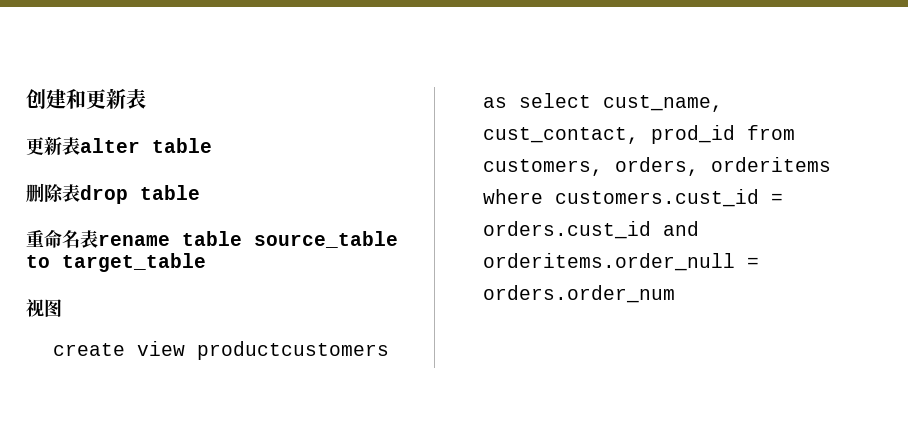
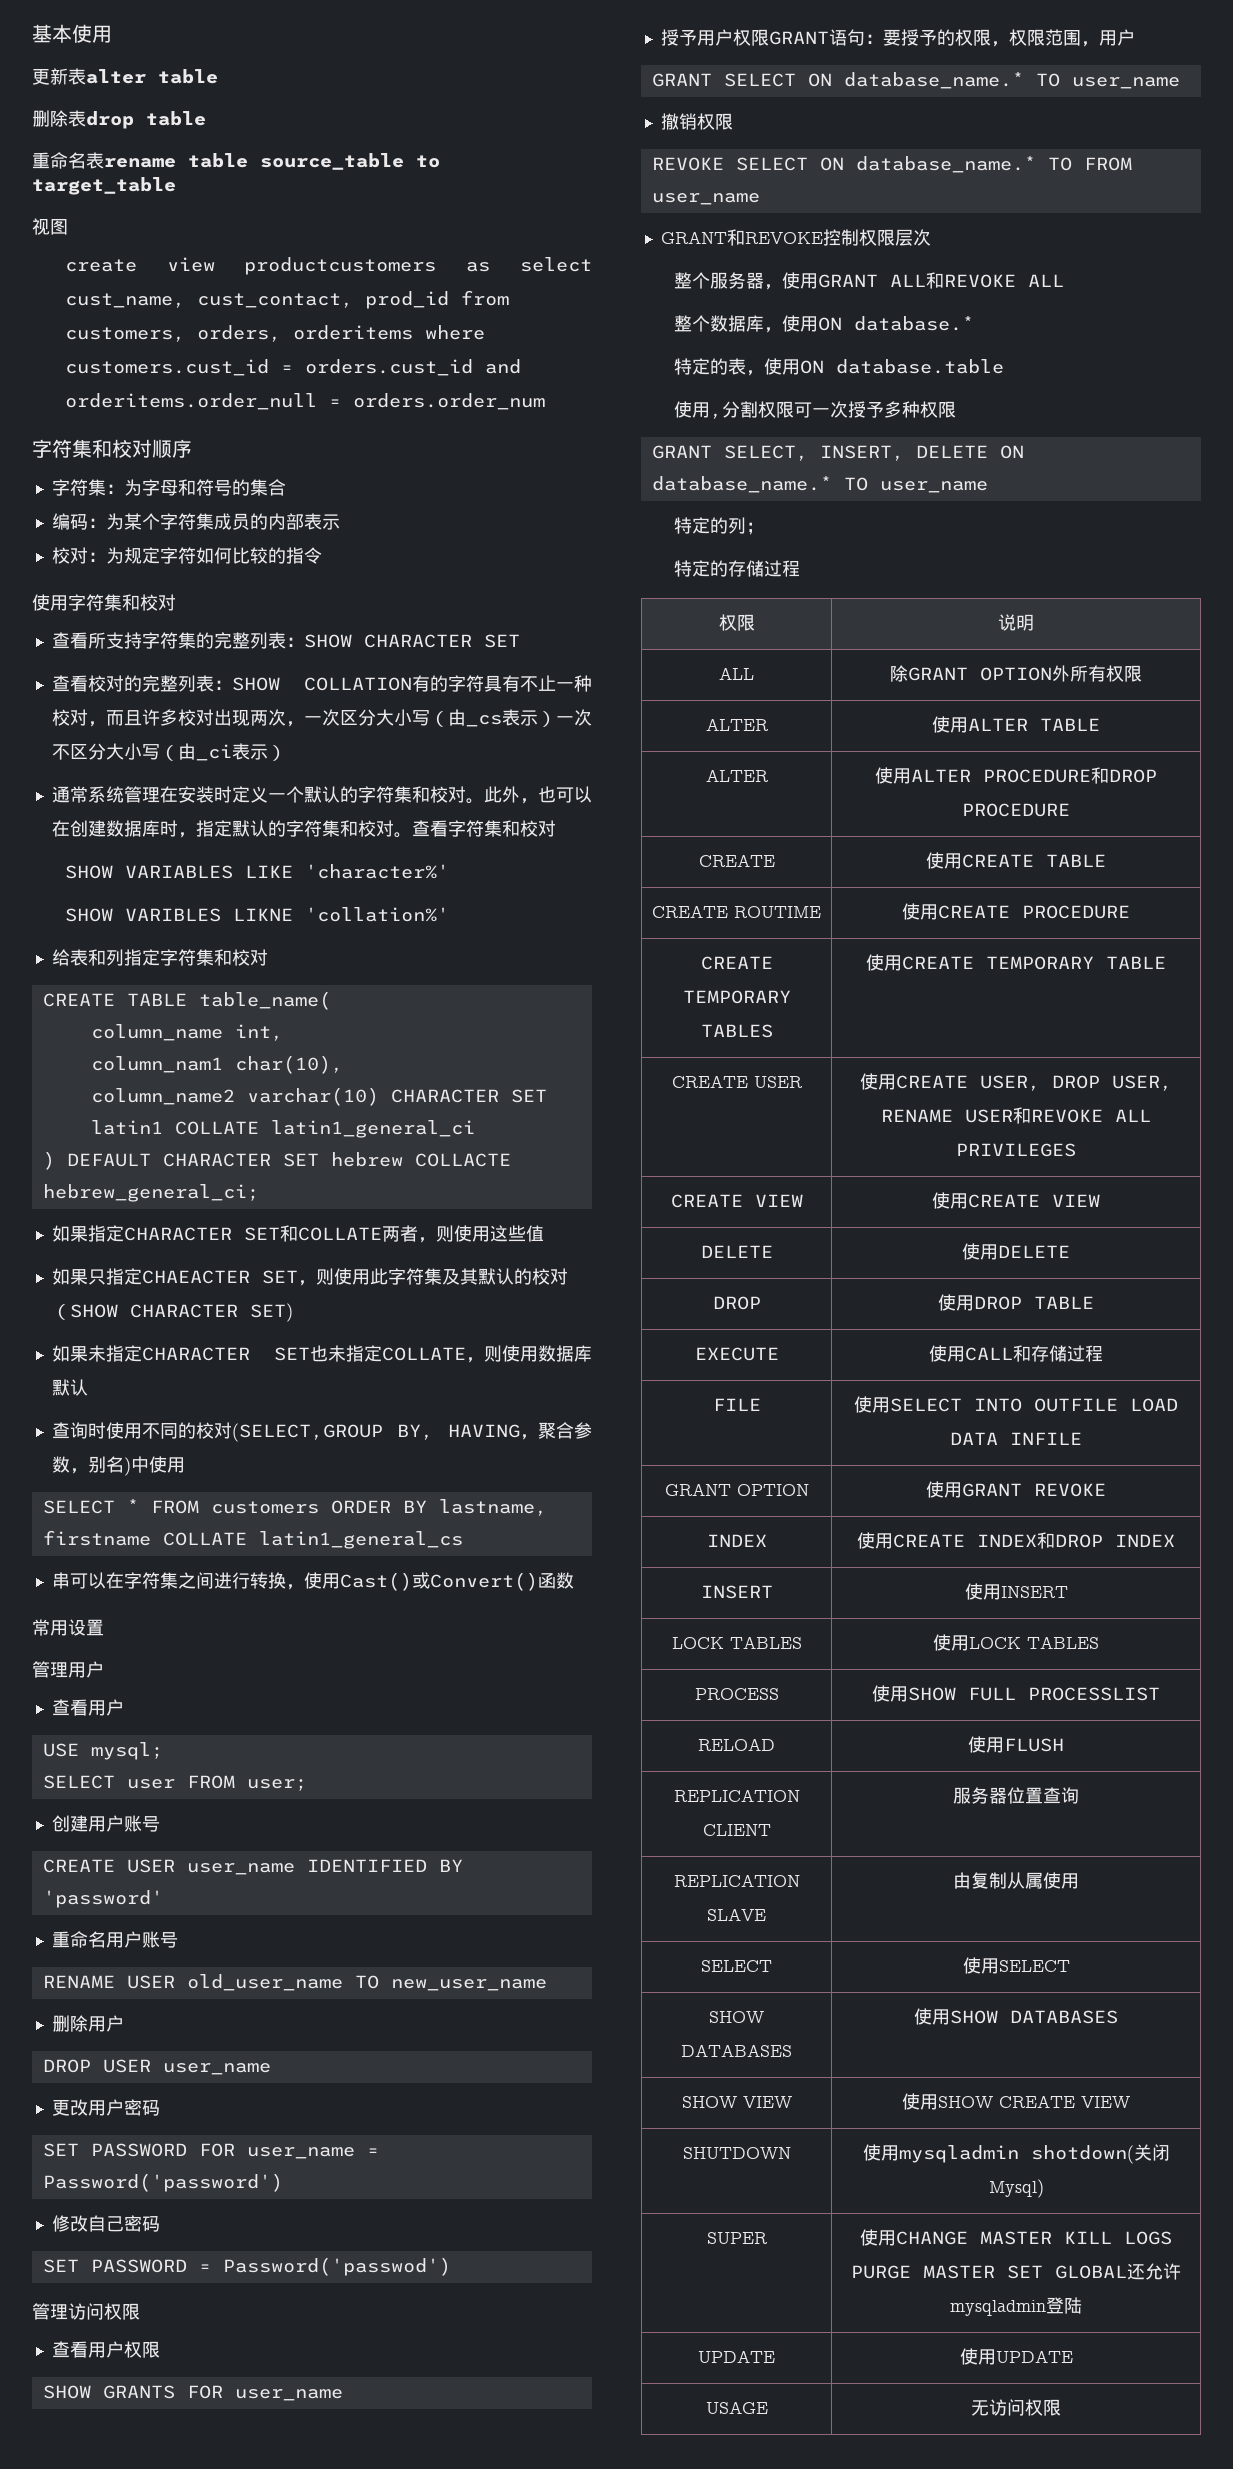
[26,88,146,109] 创建和更新表 -> [32,24,112,43] 基本使用
(676, 294) none -> [32,439,192,458] [51,479,286,496] [51,513,340,530] [51,547,322,564] [32,594,176,611] [51,632,520,649] [51,675,592,692] [51,709,592,727] [51,743,286,761] [51,786,592,804] [51,820,556,838] [64,864,449,879] [64,907,449,922] [51,949,268,966] [42,991,331,1010] [90,1024,283,1041] [90,1055,343,1074] [90,1087,547,1106] [90,1120,475,1138] [42,1151,511,1170] [42,1184,259,1202] [51,1225,544,1243] [51,1268,568,1286] [51,1303,293,1322] [51,1345,592,1363] [51,1379,88,1396] [51,1422,592,1442] [51,1456,185,1476] [42,1499,547,1516] [42,1530,463,1549] [51,1572,574,1591] [32,1619,104,1636] [32,1661,104,1678] [51,1699,124,1716] [42,1742,163,1760] [42,1775,307,1791] [51,1815,160,1832] [42,1859,463,1875] [42,1890,163,1908] [51,1931,178,1948] [42,1974,547,1991] [51,2015,124,2032] [42,2059,271,2075] [51,2099,160,2116] [42,2143,379,2159] [42,2173,283,2192] [51,2215,160,2232] [42,2257,451,2276] [32,2303,140,2320] [51,2341,160,2358] [42,2385,343,2401] [660,29,1135,47] [651,72,1180,89] [660,113,733,130] [651,156,1132,173] [651,193,760,205] [660,229,931,246] [673,272,1064,290] [673,315,974,333] [673,358,1004,376] [673,401,956,419] [651,445,1024,461] [651,476,988,493] [673,517,764,535] [673,560,800,577] [718,614,755,631] [998,614,1034,631] [719,667,754,680] [890,665,1142,682] [705,718,769,731] [932,716,1100,733] [705,769,769,782] [875,767,1157,784] [962,803,1070,817] [698,854,775,867] [926,852,1106,869] [652,905,821,918] [902,903,1130,920] [700,956,773,970] [682,990,791,1004] [700,1024,773,1038] [866,954,1166,971] [671,1075,803,1088] [860,1073,1172,1091] [881,1107,1151,1124] [956,1143,1076,1157] [670,1194,803,1208] [932,1192,1100,1209] [700,1245,773,1258] [962,1243,1070,1260] [712,1296,761,1310] [938,1294,1094,1311] [694,1347,779,1361] [929,1345,1103,1362] [712,1398,761,1411] [854,1396,1178,1413] [950,1432,1082,1445] [664,1483,809,1496] [926,1481,1106,1498] [706,1534,767,1547] [857,1532,1175,1549] [700,1585,773,1599] [964,1583,1068,1600] [671,1636,802,1649] [933,1634,1099,1651] [694,1688,779,1700] [872,1685,1160,1702] [698,1738,775,1751] [968,1736,1064,1753] [673,1789,800,1802] [702,1824,771,1836] [953,1787,1079,1804] [673,1874,800,1887] [707,1908,766,1921] [953,1872,1079,1889] [701,1960,772,1972] [962,1957,1070,1974] [709,2011,764,2023] [681,2044,792,2057] [914,2008,1118,2025] [681,2096,792,2108] [902,2093,1130,2110] [682,2147,791,2159] [862,2144,1170,2164] [988,2179,1044,2198] [706,2232,768,2244] [860,2229,1172,2246] [851,2263,1181,2280] [950,2297,1082,2316] [698,2350,775,2363] [959,2348,1073,2365] [705,2401,768,2414] [971,2399,1061,2416] // 字符集和校对顺序 // 字符集：为字母和符号的集合 // 编码：为某个字符集成员的内部表示 // 校对：为规定字符如何比较的指令 // 使用字符集和校对 // 查看所支持字符集的完整列表：SHOW CHARACTER SET // 查看校对的完整列表：SHOW COLLATION有的字符具有不止一种校对，而且许多校对出现两次，一次区分大小写（由_cs表示）一次不区分大小写（由_ci表示） // 通常系统管理在安装时定义一个默认的字符集和校对。此外，也可以在创建数据库时，指定默认的字符集和校对。查看字符集和校对 // SHOW VARIABLES LIKE 'character%' // SHOW VARIBLES LIKNE 'collation%' // 给表和列指定字符集和校对 // CREATE TABLE table_name( // column_name int, // column_nam1 char(10), // column_name2 varchar(10) CHARACTER SET latin1 COLLATE latin1_general_ci // ) DEFAULT CHARACTER SET hebrew COLLACTE hebrew_general_ci; // 如果指定CHARACTER SET和COLLATE两者，则使用这些值 // 如果只指定CHAEACTER SET，则使用此字符集及其默认的校对（SHOW CHARACTER SET) // 如果未指定CHARACTER SET也未指定COLLATE，则使用数据库默认 // 查询时使用不同的校对(SELECT,GROUP BY, HAVING，聚合参数，别名)中使用 // SELECT * FROM customers ORDER BY lastname, firstname COLLATE latin1_general_cs // 串可以在字符集之间进行转换，使用Cast()或Convert()函数 // 常用设置 // 管理用户 // 查看用户 // USE mysql; // SELECT user FROM user; // 创建用户账号 // CREATE USER user_name IDENTIFIED BY 'password' // 重命名用户账号 // RENAME USER old_user_name TO new_user_name // 删除用户 // DROP USER user_name // 更改用户密码 // SET PASSWORD FOR user_name = Password('password') // 修改自己密码 // SET PASSWORD = Password('passwod') // 管理访问权限 // 查看用户权限 // SHOW GRANTS FOR user_name // 授予用户权限GRANT语句：要授予的权限，权限范围，用户 // GRANT SELECT ON database_name.* TO user_name // 撤销权限 // REVOKE SELECT ON database_name.* TO FROM user_name // GRANT和REVOKE控制权限层次 // 整个服务器，使用GRANT ALL和REVOKE ALL // 整个数据库，使用ON database.* // 特定的表，使用ON database.table // 使用,分割权限可一次授予多种权限 // GRANT SELECT, INSERT, DELETE ON database_name.* TO user_name // 特定的列； // 特定的存储过程 // 权限 | 说明 // ALL | 除GRANT OPTION外所有权限 // ALTER | 使用ALTER TABLE // ALTER | 使用ALTER PROCEDURE和DROP PROCEDURE // CREATE | 使用CREATE TABLE // CREATE ROUTIME | 使用CREATE PROCEDURE // CREATE TEMPORARY TABLES | 使用CREATE TEMPORARY TABLE // CREATE USER | 使用CREATE USER, DROP USER, RENAME USER和REVOKE ALL PRIVILEGES // CREATE VIEW | 使用CREATE VIEW // DELETE | 使用DELETE // DROP | 使用DROP TABLE // EXECUTE | 使用CALL和存储过程 // FILE | 使用SELECT INTO OUTFILE LOAD DATA INFILE // GRANT OPTION | 使用GRANT REVOKE // INDEX | 使用CREATE INDEX和DROP INDEX // INSERT | 使用INSERT // LOCK TABLES | 使用LOCK TABLES // PROCESS | 使用SHOW FULL PROCESSLIST // RELOAD | 使用FLUSH // REPLICATION CLIENT | 服务器位置查询 // REPLICATION SLAVE | 由复制从属使用 // SELECT | 使用SELECT // SHOW DATABASES | 使用SHOW DATABASES // SHOW VIEW | 使用SHOW CREATE VIEW // SHUTDOWN | 使用mysqladmin shotdown(关闭Mysql) // SUPER | 使用CHANGE MASTER KILL LOGS PURGE MASTER SET GLOBAL还允许mysqladmin登陆 // UPDATE | 使用UPDATE // USAGE | 无访问权限

